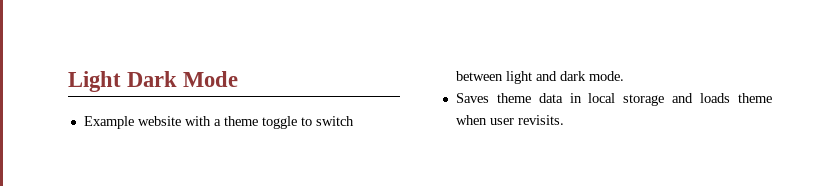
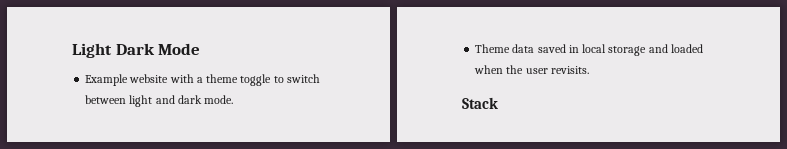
[455,93,563,103] Saves theme data -> [475,44,566,53] Theme data saved
[700,93,772,103] [455,115,487,125] loads theme when -> [670,44,703,53] [474,65,524,74] loaded when the
(564, 120) none -> [462,97,498,109] // Stack

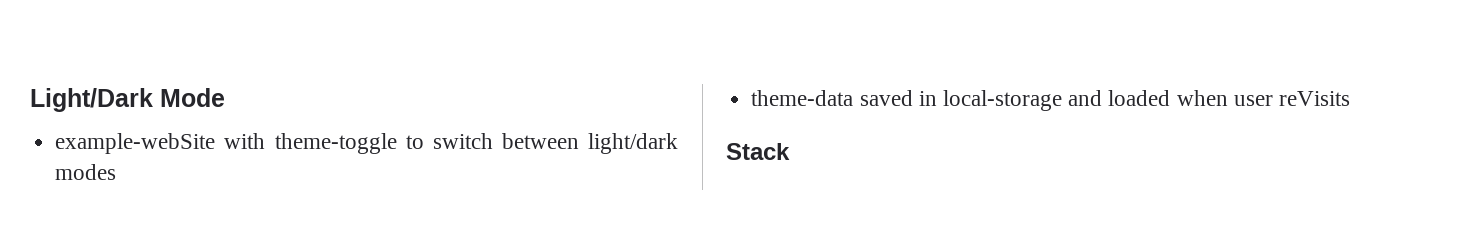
[72,43,155,58] Light Dark -> [30,88,153,112] Light/Dark
[85,74,320,86] [85,95,234,107] [475,44,703,56] [474,65,589,74] Example website with a theme toggle to switch between light and dark mode. // Theme data saved in local storage and loaded when the user revisits. -> [55,133,679,154] [55,164,117,180] [751,90,1350,111] example-webSite with theme-toggle to switch between light/dark modes // theme-data saved in local-storage and loaded when user reVisits

